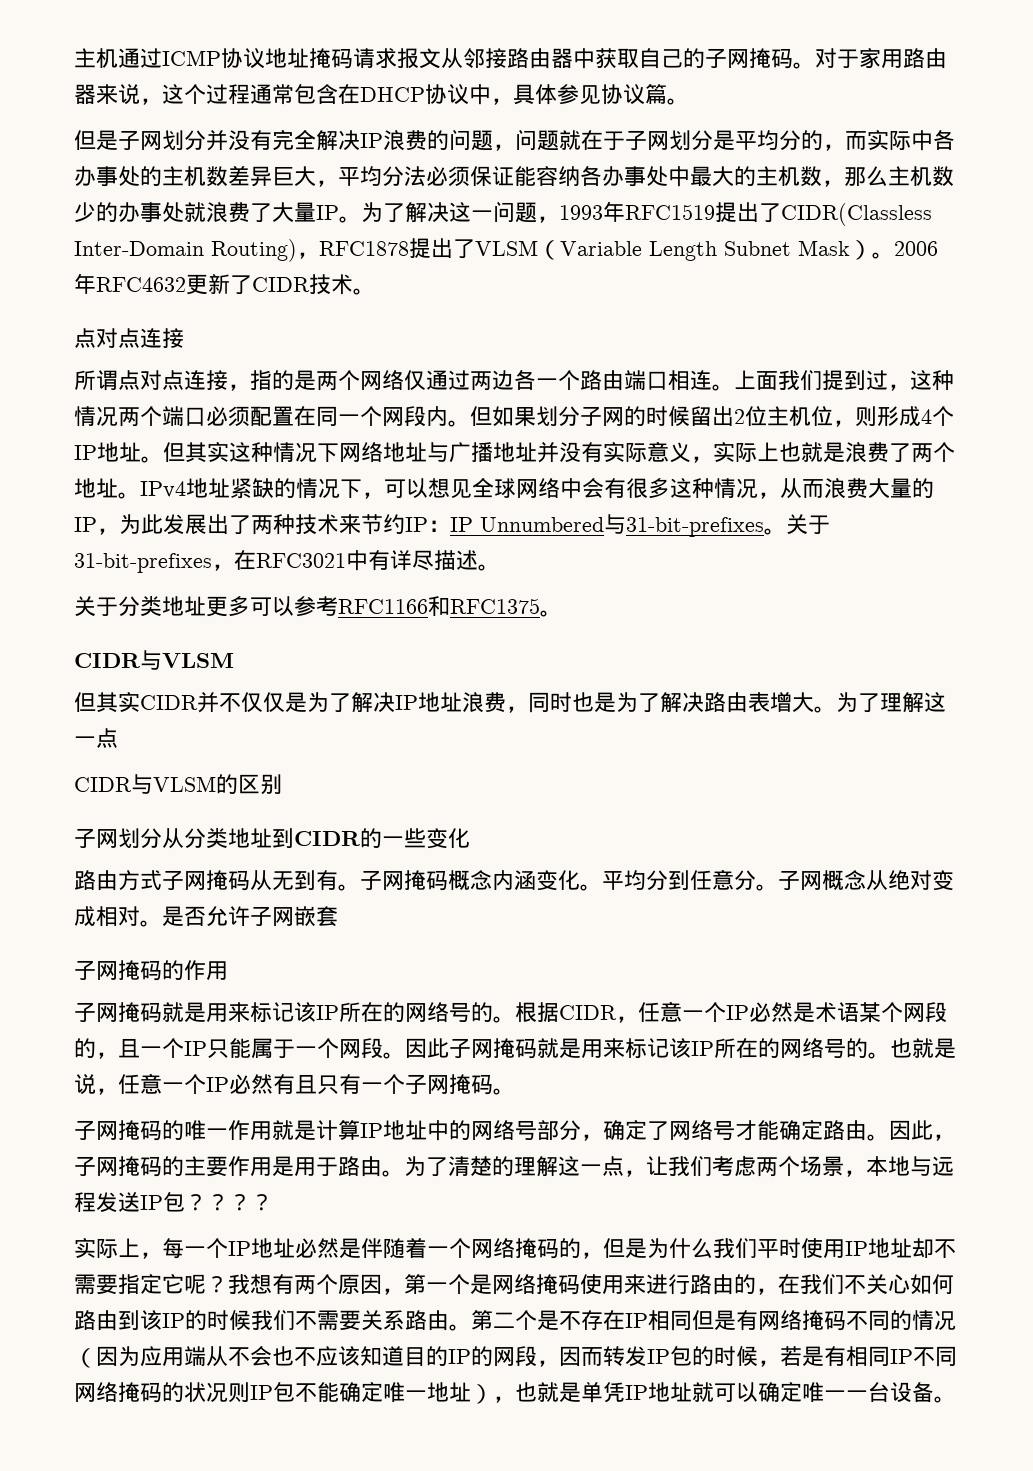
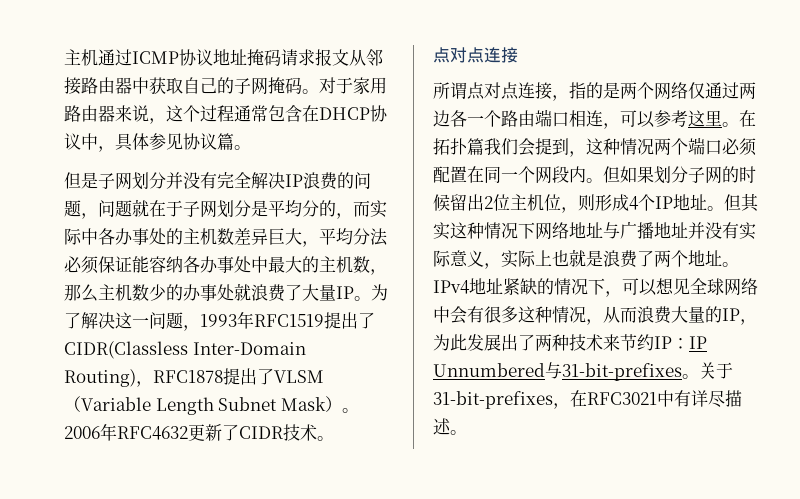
[712,370,888,391] 。上面我们提到过 -> [603,110,756,129] [433,138,569,156] ，可以参考这里。在拓扑篇我们会提到
[74,596,562,617] [74,650,234,670] [74,692,946,713] [74,728,118,748] [74,774,282,795] [74,828,470,849] [74,869,954,891] [74,906,338,927] [74,960,228,981] [74,1001,947,1023] [74,1038,956,1059] [74,1073,515,1095] [74,1120,955,1141] [74,1156,954,1177] [74,1192,273,1212] [74,1238,956,1259] [74,1274,954,1295] [74,1310,956,1331] [74,1346,957,1368] [74,1382,956,1404] // 关于分类地址更多可以参考RFC1166和RFC1375。 // CIDR与VLSM // 但其实CIDR并不仅仅是为了解决IP地址浪费，同时也是为了解决路由表增大。为了理解这一点 // CIDR与VLSM的区别 // 子网划分从分类地址到CIDR的一些变化 // 路由方式子网掩码从无到有。子网掩码概念内涵变化。平均分到任意分。子网概念从绝对变成相对。是否允许子网嵌套 // 子网掩码的作用 // 子网掩码就是用来标记该IP所在的网络号的。根据CIDR，任意一个IP必然是术语某个网段的，且一个IP只能属于一个网段。因此子网掩码就是用来标记该IP所在的网络号的。也就是说，任意一个IP必然有且只有一个子网掩码。 // 子网掩码的唯一作用就是计算IP地址中的网络号部分，确定了网络号才能确定路由。因此，子网掩码的主要作用是用于路由。为了清楚的理解这一点，让我们考虑两个场景，本地与远程发送IP包？？？？ // 实际上，每一个IP地址必然是伴随着一个网络掩码的，但是为什么我们平时使用IP地址却不需要指定它呢？我想有两个原因，第一个是网络掩码使用来进行路由的，在我们不关心如何路由到该IP的时候我们不需要关系路由。第二个是不存在IP相同但是有网络掩码不同的情况（因为应用端从不会也不应该知道目的IP的网段，因而转发IP包的时候，若是有相同IP不同网络掩码的状况则IP包不能确定唯一地址），也就是单凭IP地址就可以确定唯一一台设备。 -> (467, 432) none

